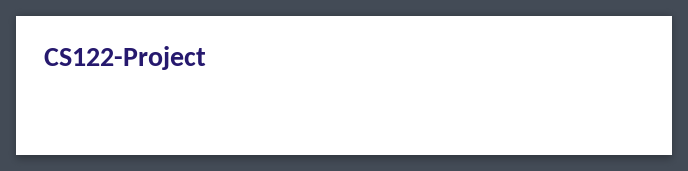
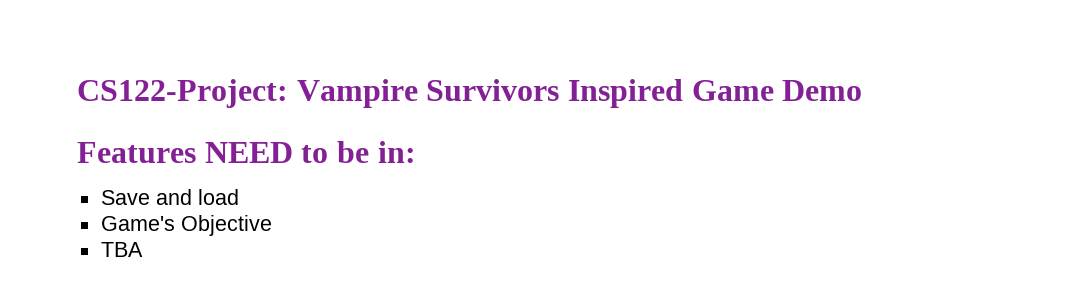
[44,46,206,70] CS122-Project -> [77,79,863,108] [77,141,416,163] [100,189,239,205] [100,215,272,236] [100,242,143,257] CS122-Project: Vampire Survivors Inspired Game Demo // Features NEED to be in: // Save and load // Game's Objective // TBA

